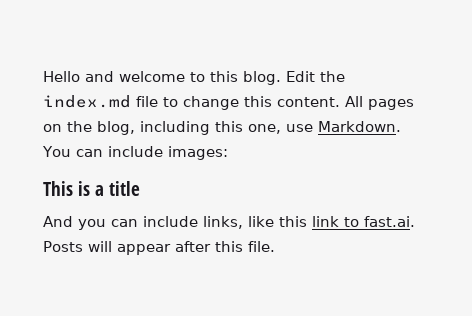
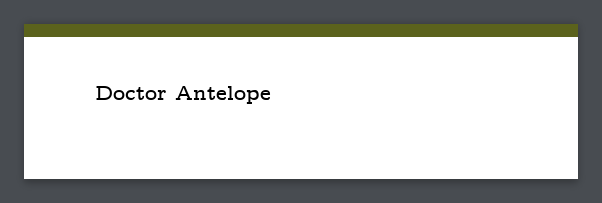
[43,71,345,85] [43,95,414,110] [43,121,401,135] [42,146,228,160] [43,181,140,196] [43,216,415,230] [43,241,275,255] Hello and welcome to this blog. Edit the index.md file to change this content. All pages on the blog, including this one, use Markdown. You can include images: // This is a title // And you can include links, like this link to fast.ai. Posts will appear after this file. -> [95,86,271,104] Doctor Antelope

